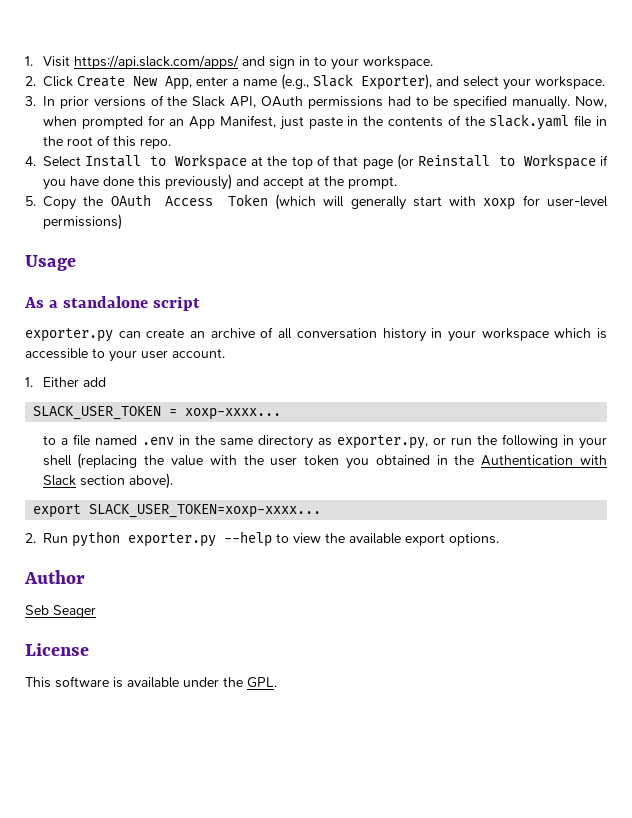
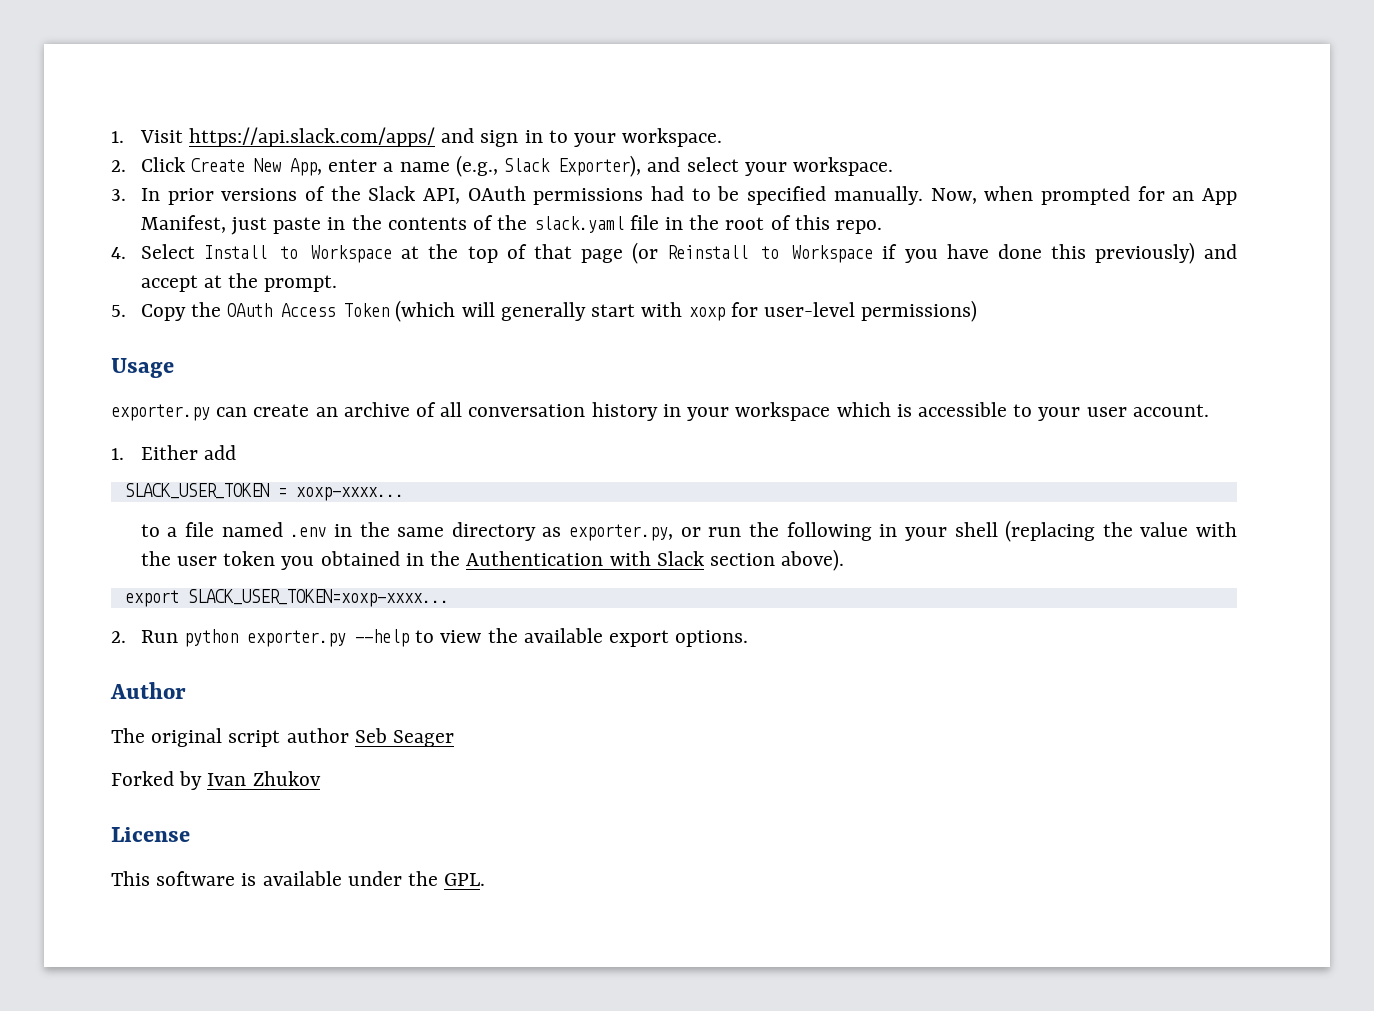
[24,296,200,311] // As a standalone script -> (174, 368) none
[25,605,96,618] Seb Seager -> [111,728,455,747] [111,771,321,790] The original script author Seb Seager // Forked by Ivan Zhukov

